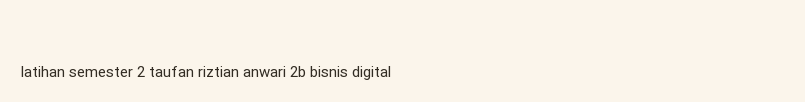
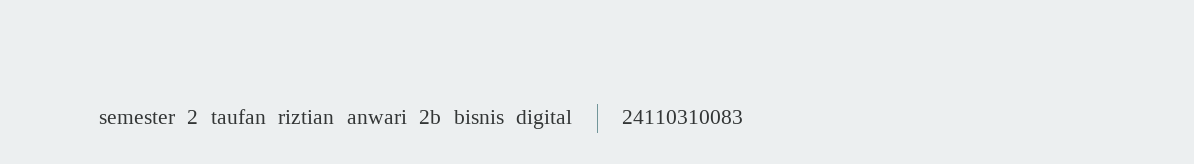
[21,66,65,77] latihan -> (99, 118) none
(392, 73) none -> [622,110,743,124] 24110310083

